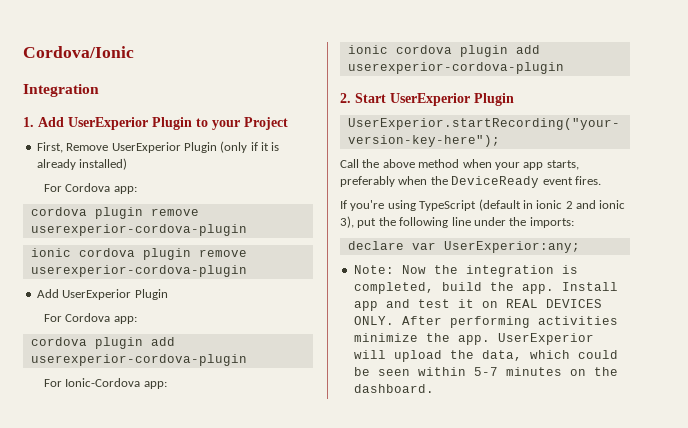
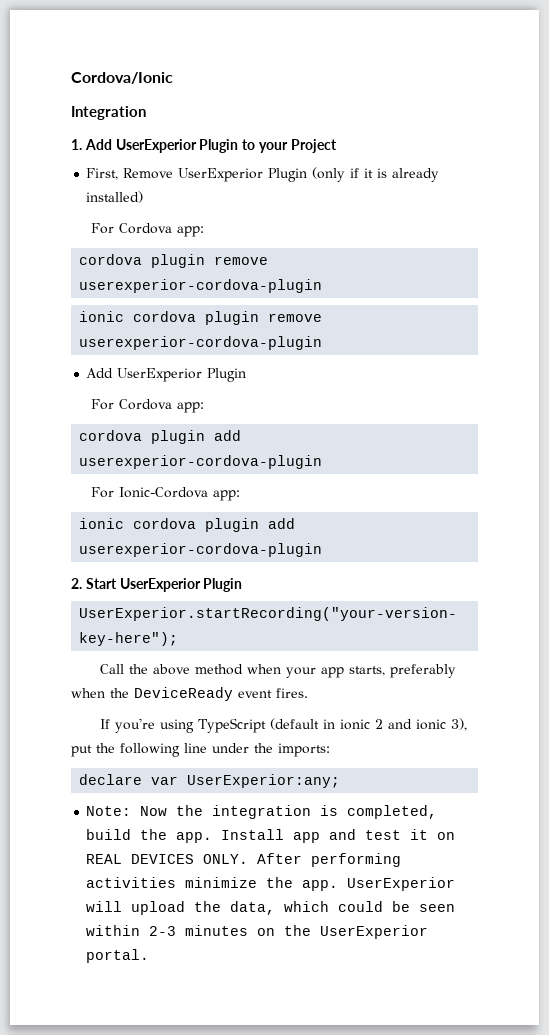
[473,367,498,376] 5-7 -> [149,926,177,936] 2-3
[353,384,434,393] dashboard. -> [320,925,429,939] [86,949,150,963] UserExperior portal.

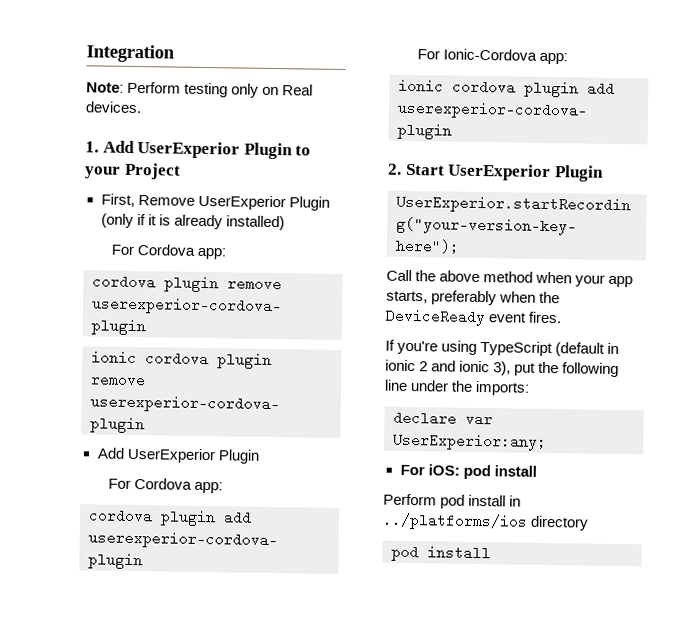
[71,72,173,84] Cordova/Ionic // -> (86, 53) none
(146, 113) none -> [86,81,314,98] [85,101,142,114] // Note: Perform testing only on Real devices.
[86,805,438,819] [86,829,456,843] [86,853,402,867] [86,877,456,891] [86,901,456,915] [86,925,429,939] [86,949,150,963] Note: Now the integration is completed, build the app. Install app and test it on REAL DEVICES ONLY. After performing activities minimize the app. UserExperior will upload the data, which could be seen within 2-3 minutes on the UserExperior portal. -> [399,464,537,480] [383,493,522,509] [382,512,590,531] [391,544,491,562] For iOS: pod install // Perform pod install in ../platforms/ios directory // pod install

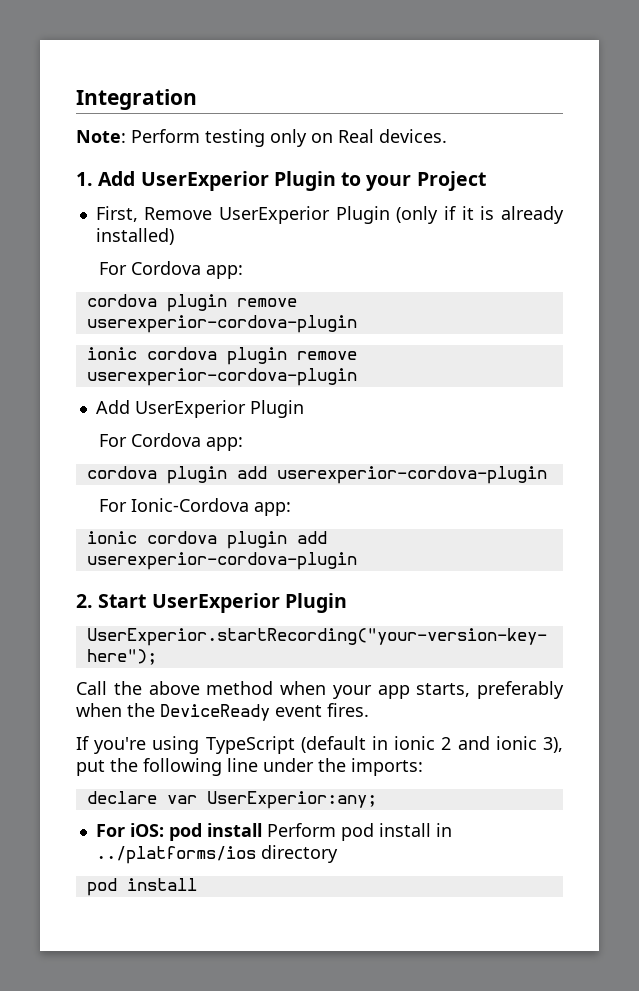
(537, 471) // -> (262, 830) none

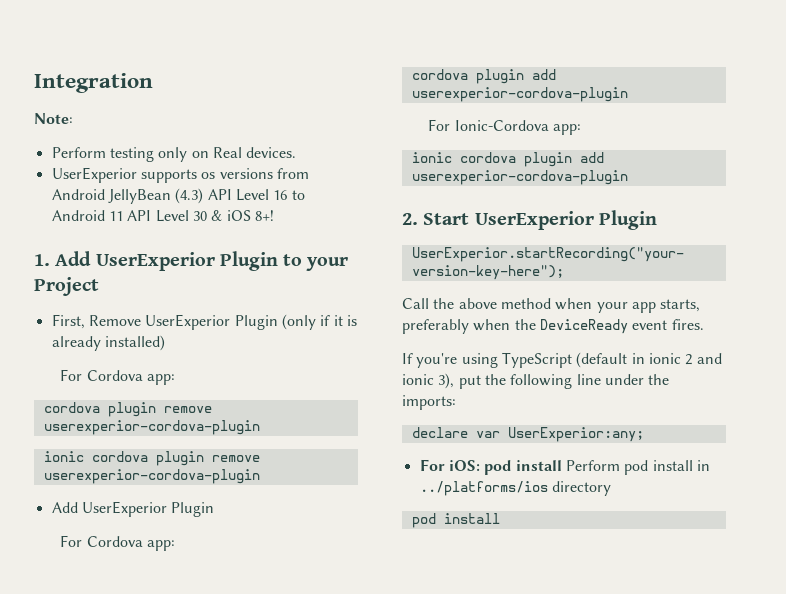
(126, 136) none -> (73, 118) //
(447, 136) none -> [51,167,309,183] [51,188,305,204] [51,210,274,222] // UserExperior supports os versions from Android JellyBean (4.3) API Level 16 to Android 11 API Level 30 & iOS 8+!

